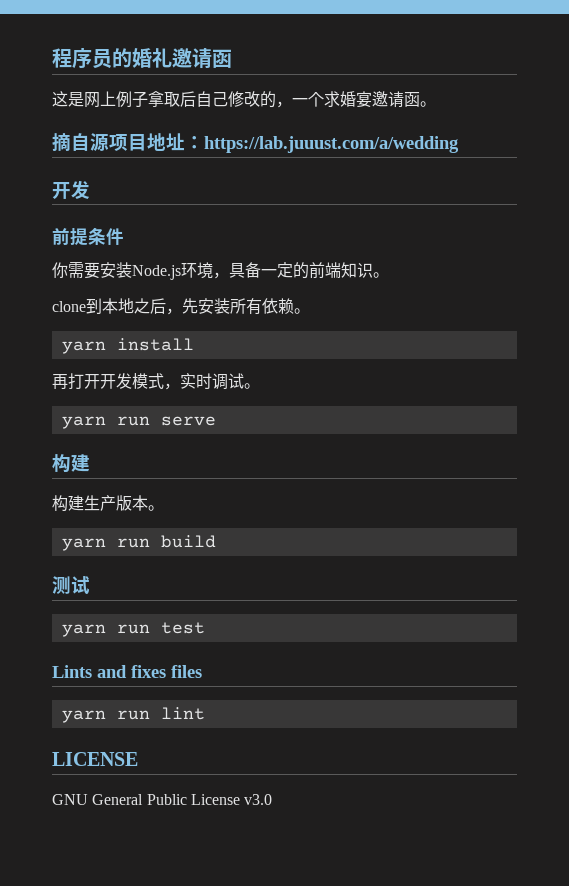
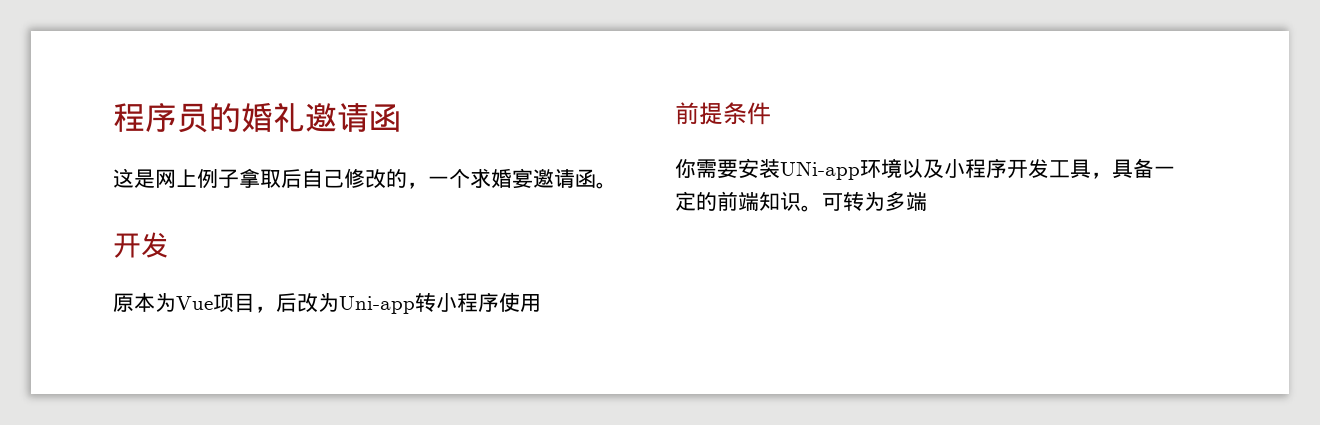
[52,133,459,153] [52,180,90,200] 摘自源项目地址：https://lab.juuust.com/a/wedding // 开发 -> [113,232,169,258] [113,292,541,314] 开发 // 原本为Vue项目，后改为Uni-app转小程序使用
[132,262,213,280] Node.js环境 -> [780,158,1091,180] UNi-app环境以及小程序开发工具
[52,298,310,315] [61,338,194,354] [52,373,260,390] [61,416,216,429] [52,454,90,473] [52,495,164,512] [61,535,216,551] [52,576,90,594] [61,622,205,637] [52,665,202,678] [61,707,205,723] [52,752,138,766] [52,794,273,805] // clone到本地之后，先安装所有依赖。 // yarn install // 再打开开发模式，实时调试。 // yarn run serve // 构建 // 构建生产版本。 // yarn run build // 测试 // yarn run test // Lints and fixes files // yarn run lint // LICENSE // GNU General Public License v3.0 -> [822,191,927,211] 可转为多端

